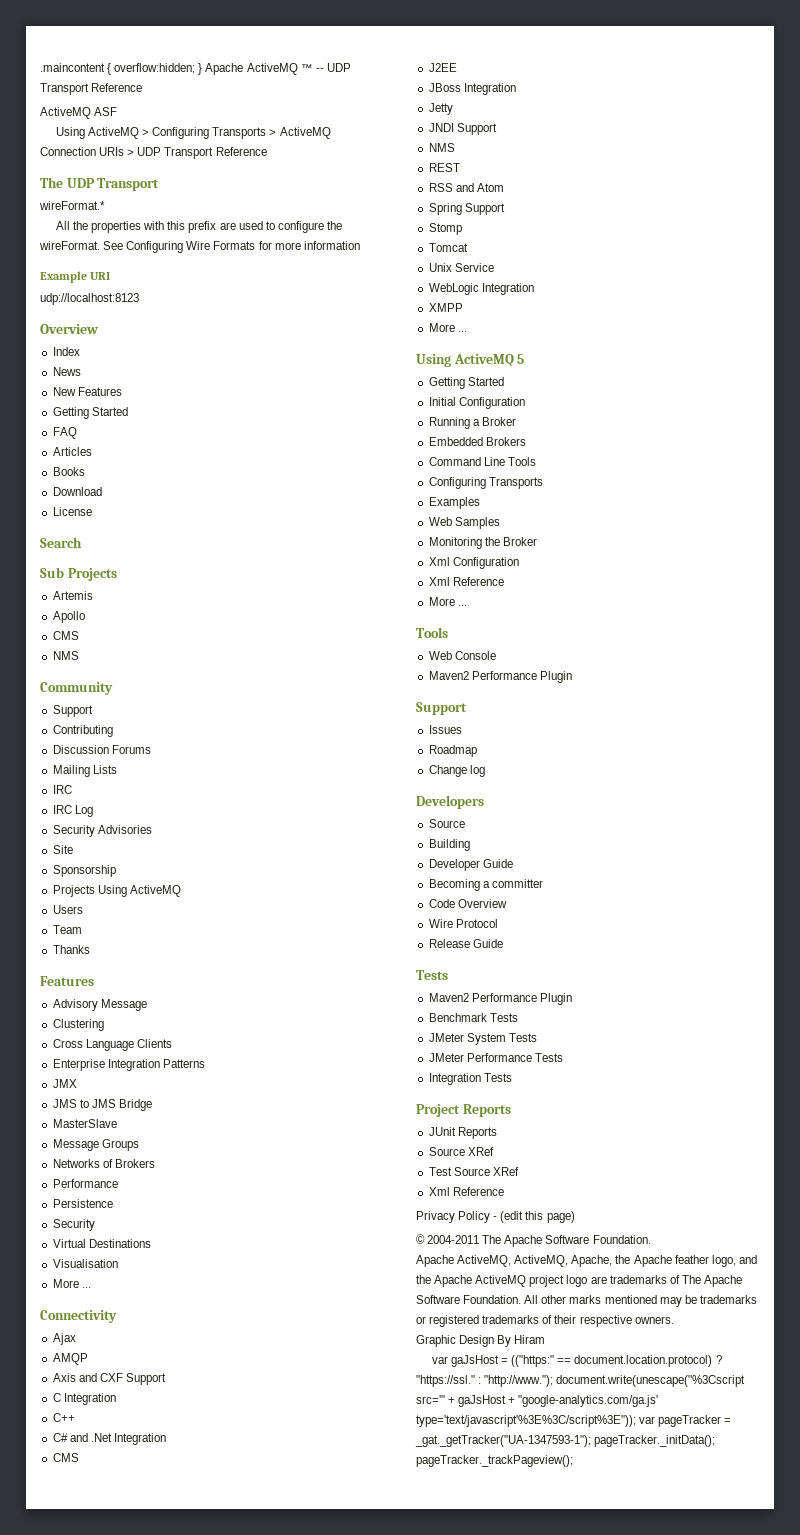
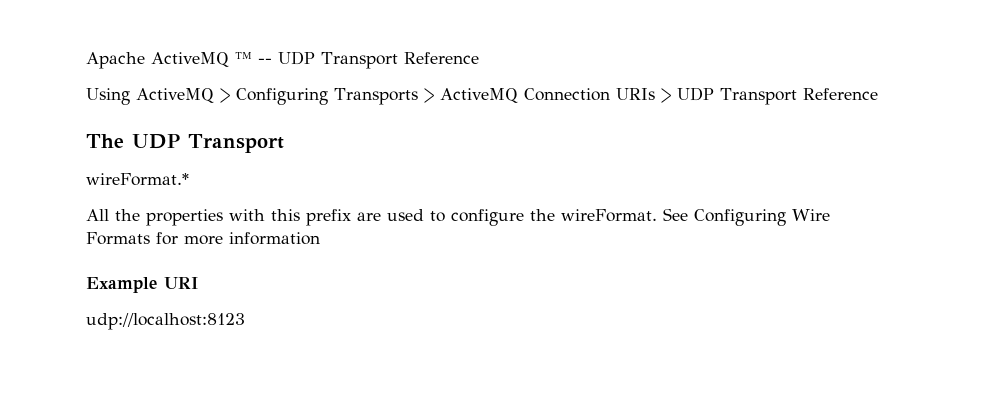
[40,63,203,75] .maincontent { overflow:hidden; } -> (86, 60) none
[40,107,118,119] // ActiveMQ ASF -> (479, 58) none
[40,324,98,334] [52,347,80,356] [52,367,81,376] [52,387,122,396] [52,407,128,419] [52,427,77,439] [52,447,92,456] [52,467,85,476] [52,487,102,496] [52,507,92,516] [40,537,82,548] [40,567,117,581] [52,591,93,600] [52,611,85,623] [52,631,79,640] [52,651,79,660] [40,682,113,695] [52,705,93,717] [52,725,113,737] [52,745,151,754] [52,765,117,777] [52,785,72,794] [52,805,93,817] [52,825,152,837] [52,845,73,854] [52,865,116,877] [52,885,181,897] [52,905,83,914] [52,925,82,934] [52,945,90,954] [40,976,94,986] [52,999,147,1011] [52,1019,104,1031] [52,1039,172,1051] [52,1059,205,1071] [52,1079,77,1088] [52,1099,152,1111] [52,1119,117,1128] [52,1139,139,1151] [52,1159,155,1168] [52,1179,118,1188] [52,1199,113,1208] [52,1219,95,1231] [52,1239,151,1248] [52,1259,118,1268] [52,1279,91,1288] [40,1310,117,1323] [52,1333,76,1345] [52,1353,88,1365] [52,1373,166,1385] [52,1393,116,1405] [52,1413,75,1422] [52,1433,166,1445] [52,1453,79,1462] [428,63,457,72] [428,83,516,95] [428,103,453,115] [428,123,497,135] [428,143,455,152] [428,163,460,172] [428,183,504,192] [428,203,505,215] [428,223,462,235] [428,243,468,252] [428,263,494,272] [428,283,534,295] [428,303,463,312] [428,323,467,332] [416,354,525,367] [428,377,504,389] [428,397,525,409] [428,417,516,429] [428,437,526,446] [428,457,536,466] [428,477,543,489] [428,497,480,509] [428,517,500,529] [428,537,537,549] [428,557,519,569] [428,577,504,586] [428,597,467,606] [416,627,448,638] [428,651,496,660] [428,671,572,683] [416,702,467,715] [428,725,462,734] [428,745,477,757] [428,765,485,777] [416,795,484,809] [428,819,465,828] [428,839,470,851] [428,859,513,871] [428,879,543,891] [428,899,507,908] [428,919,498,928] [428,939,503,948] [416,970,448,980] [428,993,572,1005] [428,1013,518,1022] [428,1033,537,1045] [428,1053,563,1062] [428,1073,512,1085] [416,1104,511,1117] [428,1127,497,1139] [428,1147,494,1156] [428,1167,519,1176] [428,1187,504,1196] [416,1211,575,1223] [416,1234,651,1247] [416,1255,757,1267] [416,1275,742,1287] [416,1295,757,1307] [416,1315,674,1327] [416,1335,546,1347] [431,1355,722,1367] [416,1375,746,1387] [416,1395,659,1407] [416,1415,732,1427] [415,1435,716,1447] [416,1455,573,1467] // Overview // Index // News // New Features // Getting Started // FAQ // Articles // Books // Download // License // Search // Sub Projects // Artemis // Apollo // CMS // NMS // Community // Support // Contributing // Discussion Forums // Mailing Lists // IRC // IRC Log // Security Advisories // Site // Sponsorship // Projects Using ActiveMQ // Users // Team // Thanks // Features // Advisory Message // Clustering // Cross Language Clients // Enterprise Integration Patterns // JMX // JMS to JMS Bridge // MasterSlave // Message Groups // Networks of Brokers // Performance // Persistence // Security // Virtual Destinations // Visualisation // More ... // Connectivity // Ajax // AMQP // Axis and CXF Support // C Integration // C++ // C# and .Net Integration // CMS // J2EE // JBoss Integration // Jetty // JNDI Support // NMS // REST // RSS and Atom // Spring Support // Stomp // Tomcat // Unix Service // WebLogic Integration // XMPP // More ... // Using ActiveMQ 5 // Getting Started // Initial Configuration // Running a Broker // Embedded Brokers // Command Line Tools // Configuring Transports // Examples // Web Samples // Monitoring the Broker // Xml Configuration // Xml Reference // More ... // Tools // Web Console // Maven2 Performance Plugin // Support // Issues // Roadmap // Change log // Developers // Source // Building // Developer Guide // Becoming a committer // Code Overview // Wire Protocol // Release Guide // Tests // Maven2 Performance Plugin // Benchmark Tests // JMeter System Tests // JMeter Performance Tests // Integration Tests // Project Reports // JUnit Reports // Source XRef // Test Source XRef // Xml Reference // Privacy Policy - (edit this page) // © 2004-2011 The Apache Software Foundation. // Apache ActiveMQ, ActiveMQ, Apache, the Apache feather logo, and the Apache ActiveMQ project logo are trademarks of The Apache Software Foundation. All other marks mentioned may be trademarks or registered trademarks of their respective owners. // Graphic Design By Hiram // var gaJsHost = (("https:" == document.location.protocol) ? "https://ssl." : "http://www."); document.write(unescape("%3Cscript src='" + gaJsHost + "google-analytics.com/ga.js' type='text/javascript'%3E%3C/script%3E")); var pageTracker = _gat._getTracker("UA-1347593-1"); pageTracker._initData(); pageTracker._trackPageview(); -> (245, 321) none

